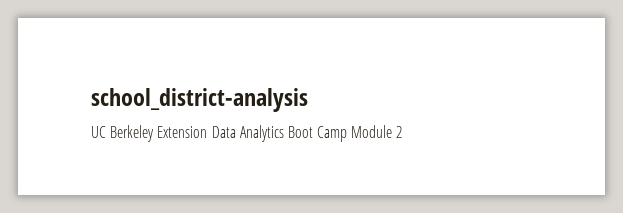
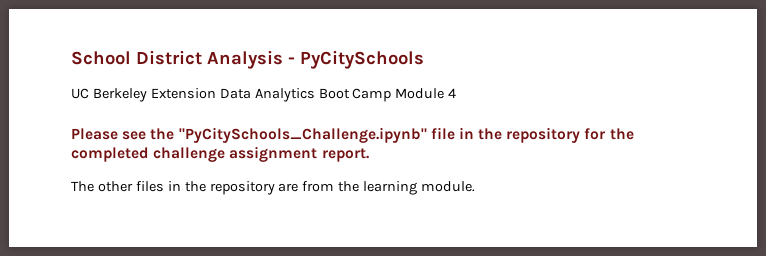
[91,88,308,112] school_district-analysis -> [71,50,424,69] School District Analysis - PyCitySchools
[396,126,403,138] 2 -> [448,88,457,98] [71,127,634,143] [71,146,369,162] [71,181,476,195] 4 // Please see the "PyCitySchools_Challenge.ipynb" file in the repository for the completed challenge assignment report. // The other files in the repository are from the learning module.

